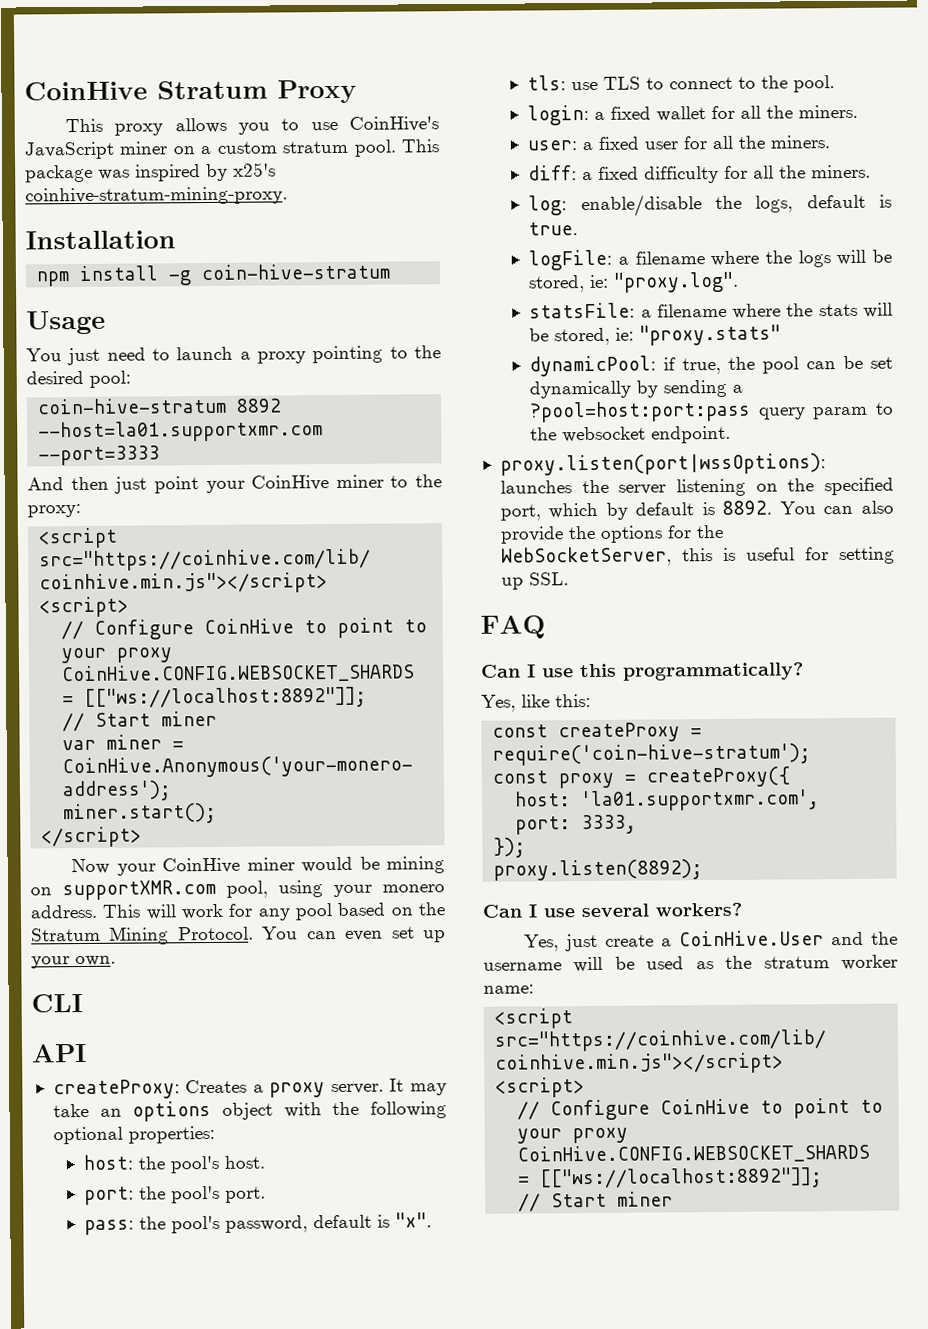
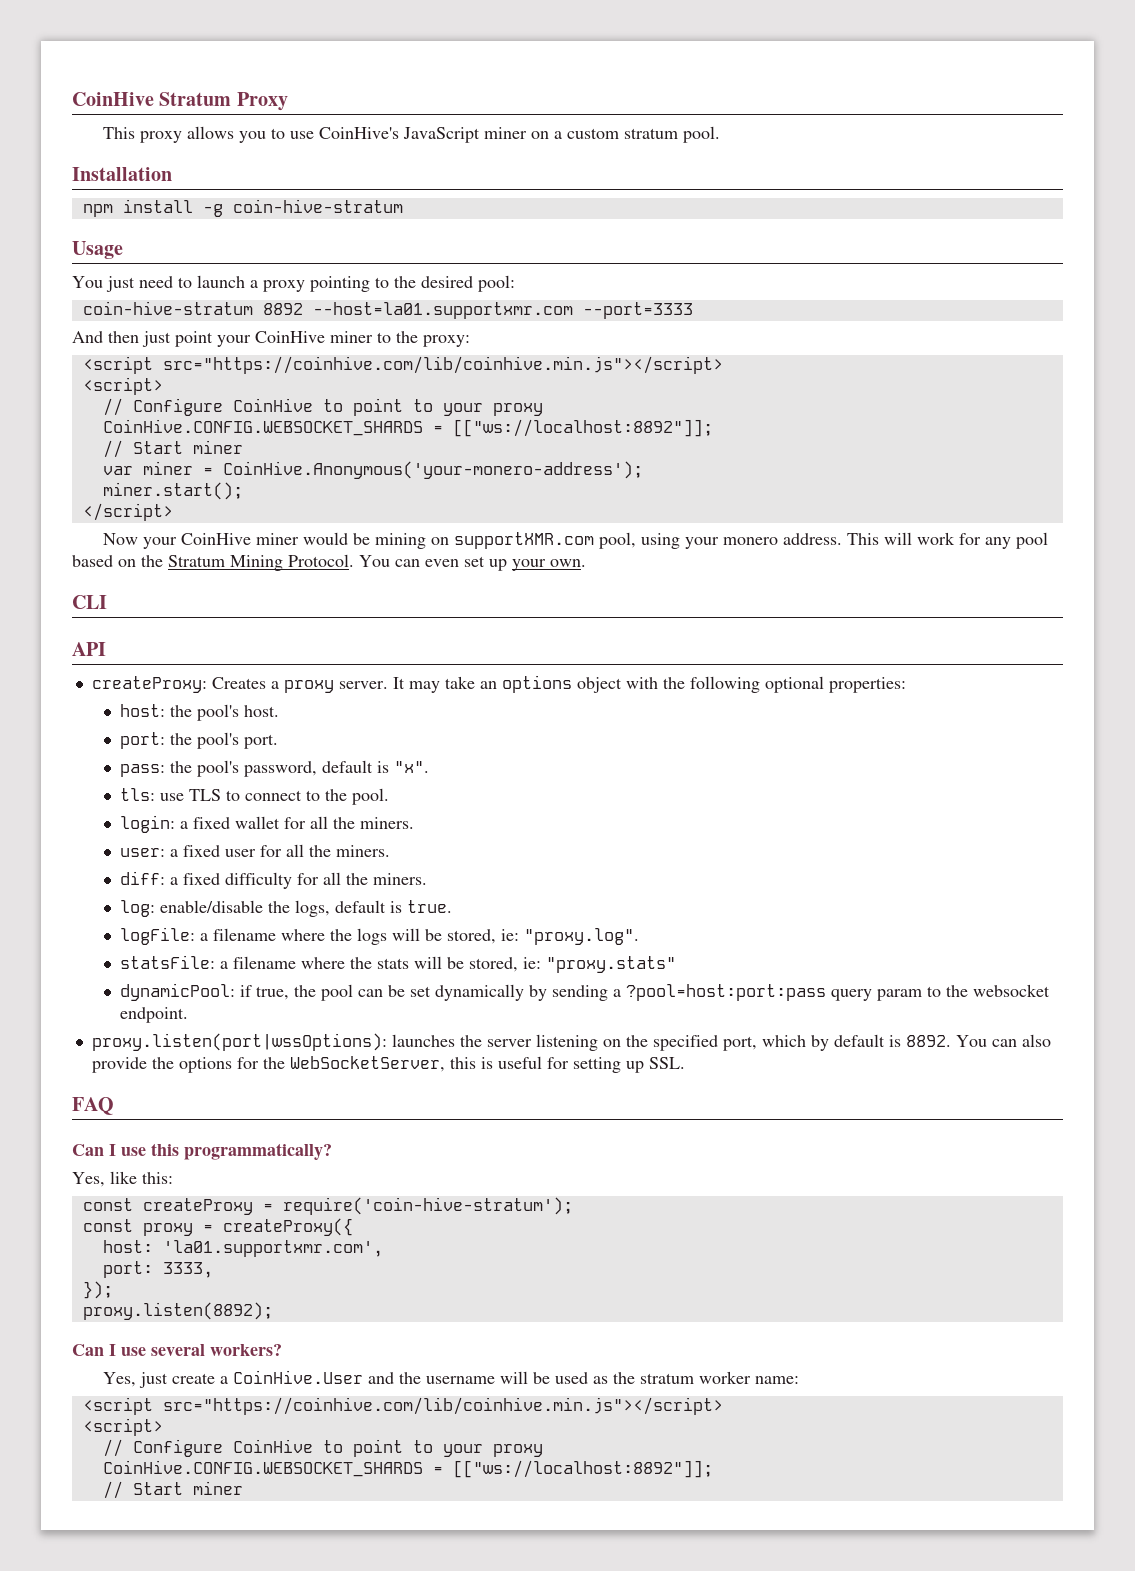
[401,139,439,153] [25,162,276,183] [25,186,288,206] This package was inspired by x25's coinhive-stratum-mining-proxy. -> (721, 134) none

